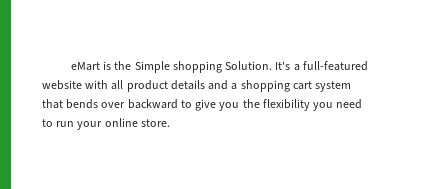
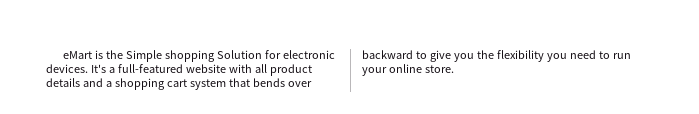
[225,61,273,70] Solution. -> [217,50,336,59] [46,64,88,73] Solution for electronic devices.

